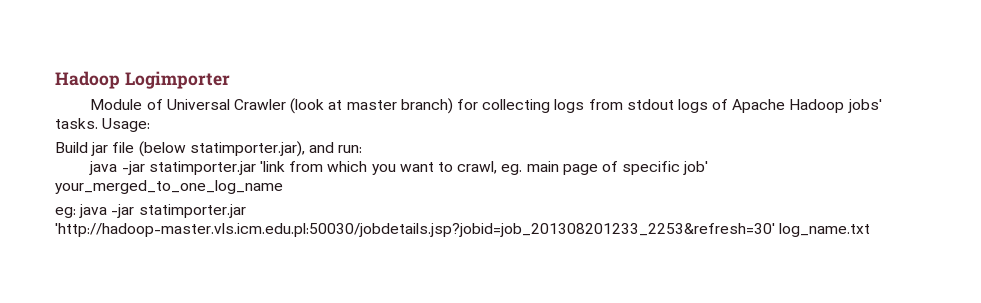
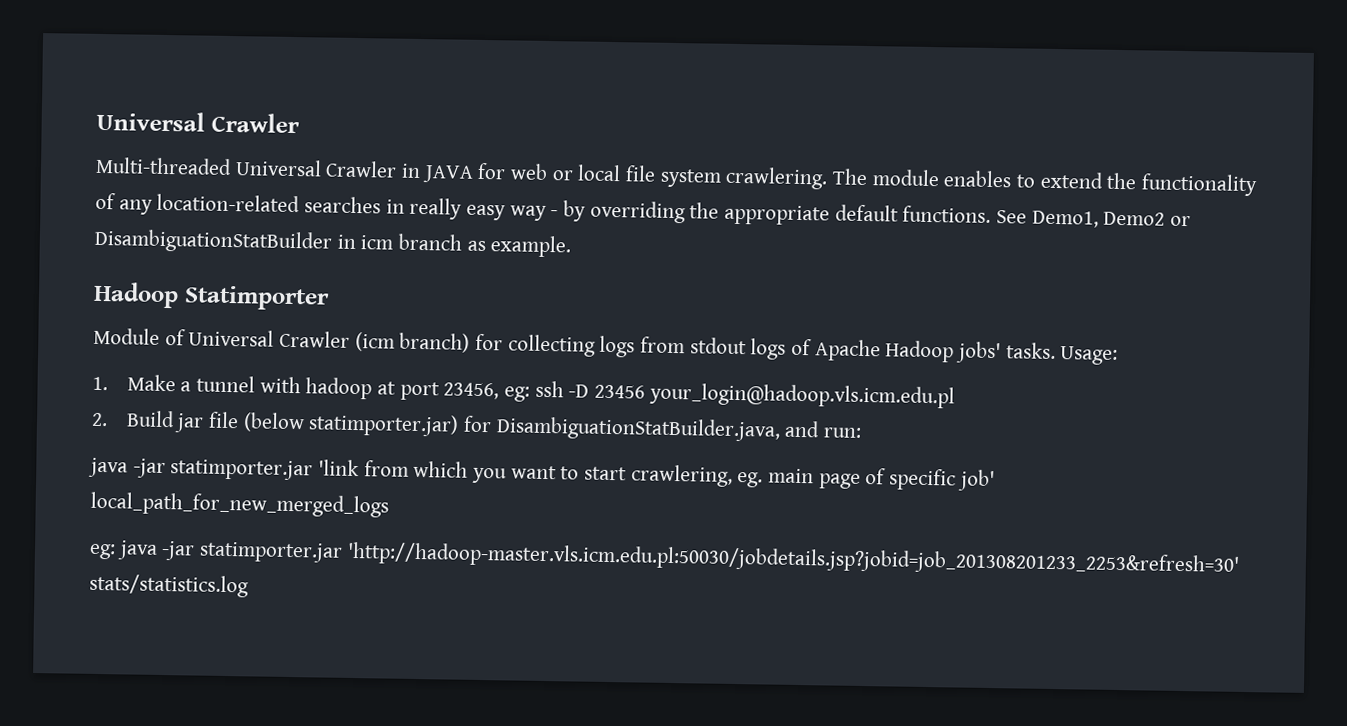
[55,71,230,89] Hadoop Logimporter -> [96,110,300,134] [95,156,1259,197] [95,192,1192,228] [94,228,572,258] [93,281,330,311] Universal Crawler // Multi-threaded Universal Crawler in JAVA for web or local file system crawlering. The module enables to extend the functionality of any location-related searches in really easy way - by overriding the appropriate default functions. See Demo1, Demo2 or DisambiguationStatBuilder in icm branch as example. // Hadoop Statimporter
[290,98,397,114] (look at master -> [354,331,395,352] (icm
(151, 125) none -> [92,374,955,409] [91,412,108,427] 1. Make a tunnel with hadoop at port 23456, eg: ssh -D 23456 your_login@hadoop.vls.icm.edu.pl // 2.
[189,141,305,157] statimporter.jar), -> [308,413,781,442] statimporter.jar) for DisambiguationStatBuilder.java,
[457,161,498,174] crawl, -> [584,464,733,487] start crawlering,
[55,180,283,194] your_merged_to_one_log_name -> [90,491,389,518] local_path_for_new_merged_logs
[779,223,871,237] log_name.txt -> [89,573,249,598] stats/statistics.log

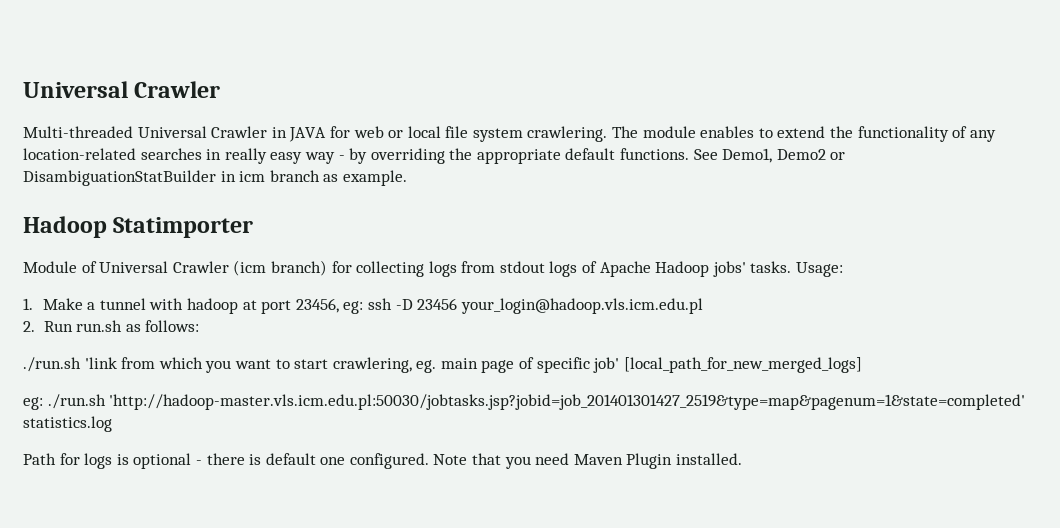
[125,410,863,442] [88,457,314,481] Build jar file (below statimporter.jar) for DisambiguationStatBuilder.java, and run: // java -jar statimporter.jar -> [43,320,200,332] [23,357,81,372] Run run.sh as follows: // ./run.sh
[90,491,389,518] [89,540,1240,577] [89,573,249,598] local_path_for_new_merged_logs // eg: java -jar statimporter.jar 'http://hadoop-master.vls.icm.edu.pl:50030/jobdetails.jsp?jobid=job_201308201233_2253&refresh=30' stats/statistics.log -> [623,357,862,373] [23,394,1026,410] [23,416,112,432] [23,453,743,469] [local_path_for_new_merged_logs] // eg: ./run.sh 'http://hadoop-master.vls.icm.edu.pl:50030/jobtasks.jsp?jobid=job_201401301427_2519&type=map&pagenum=1&state=completed' statistics.log // Path for logs is optional - there is default one configured. Note that you need Maven Plugin installed.

